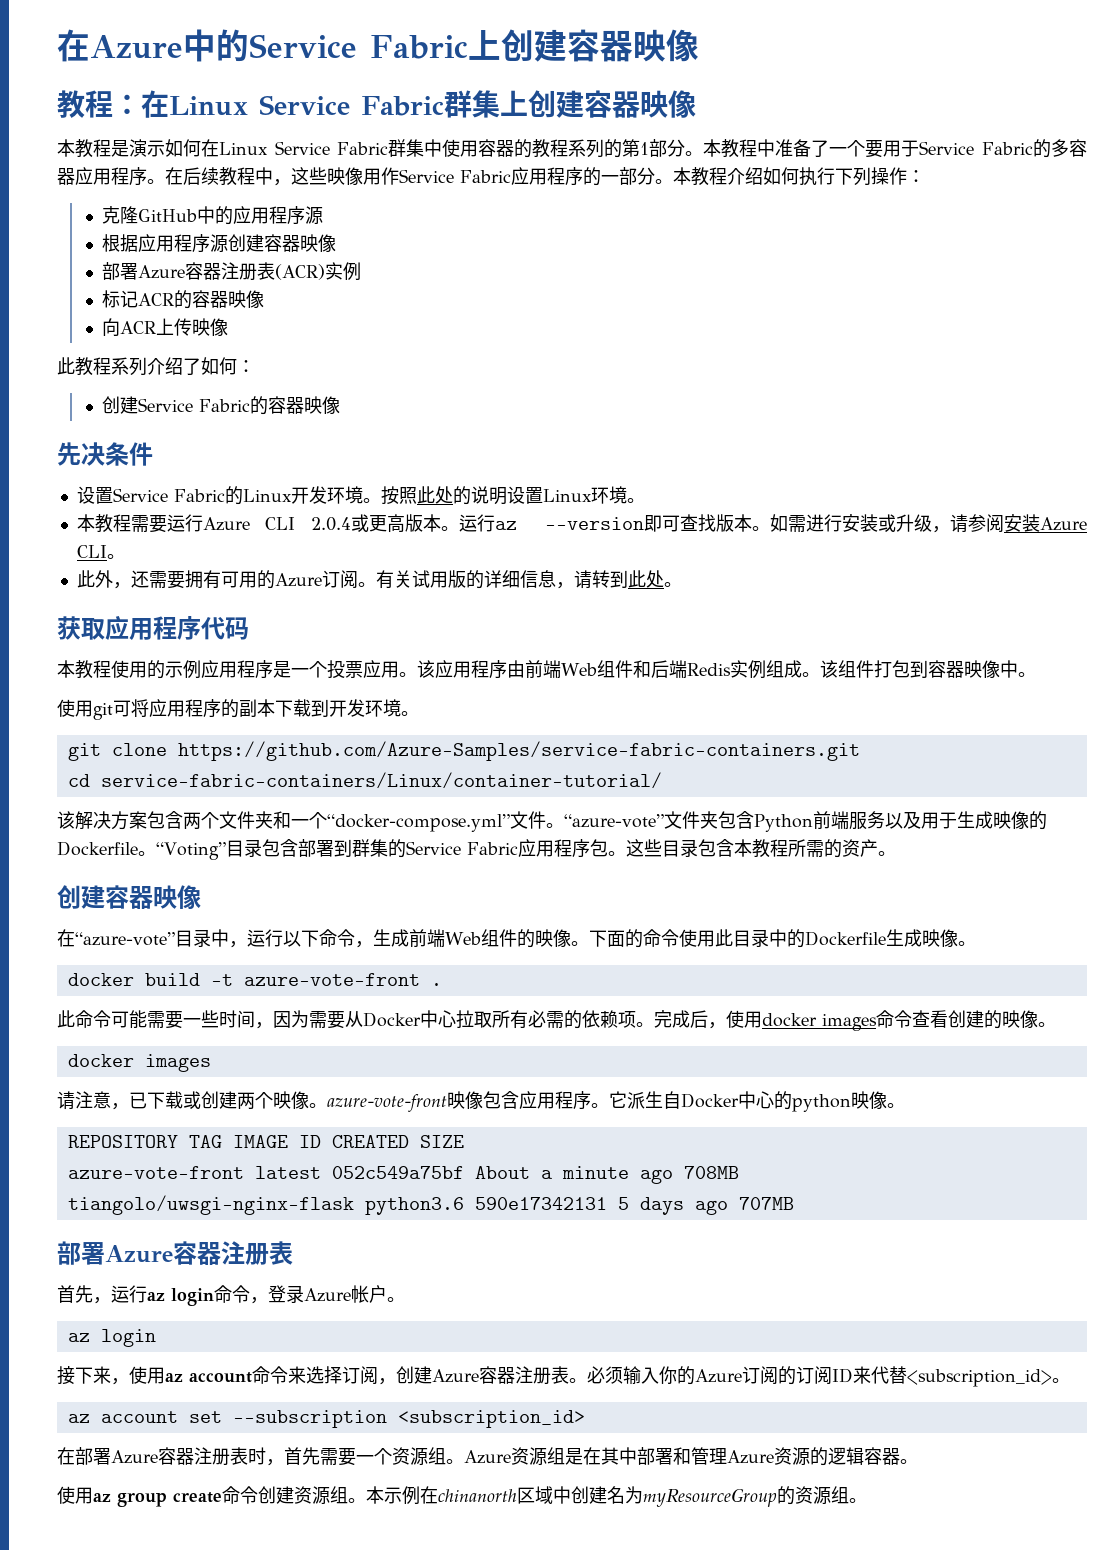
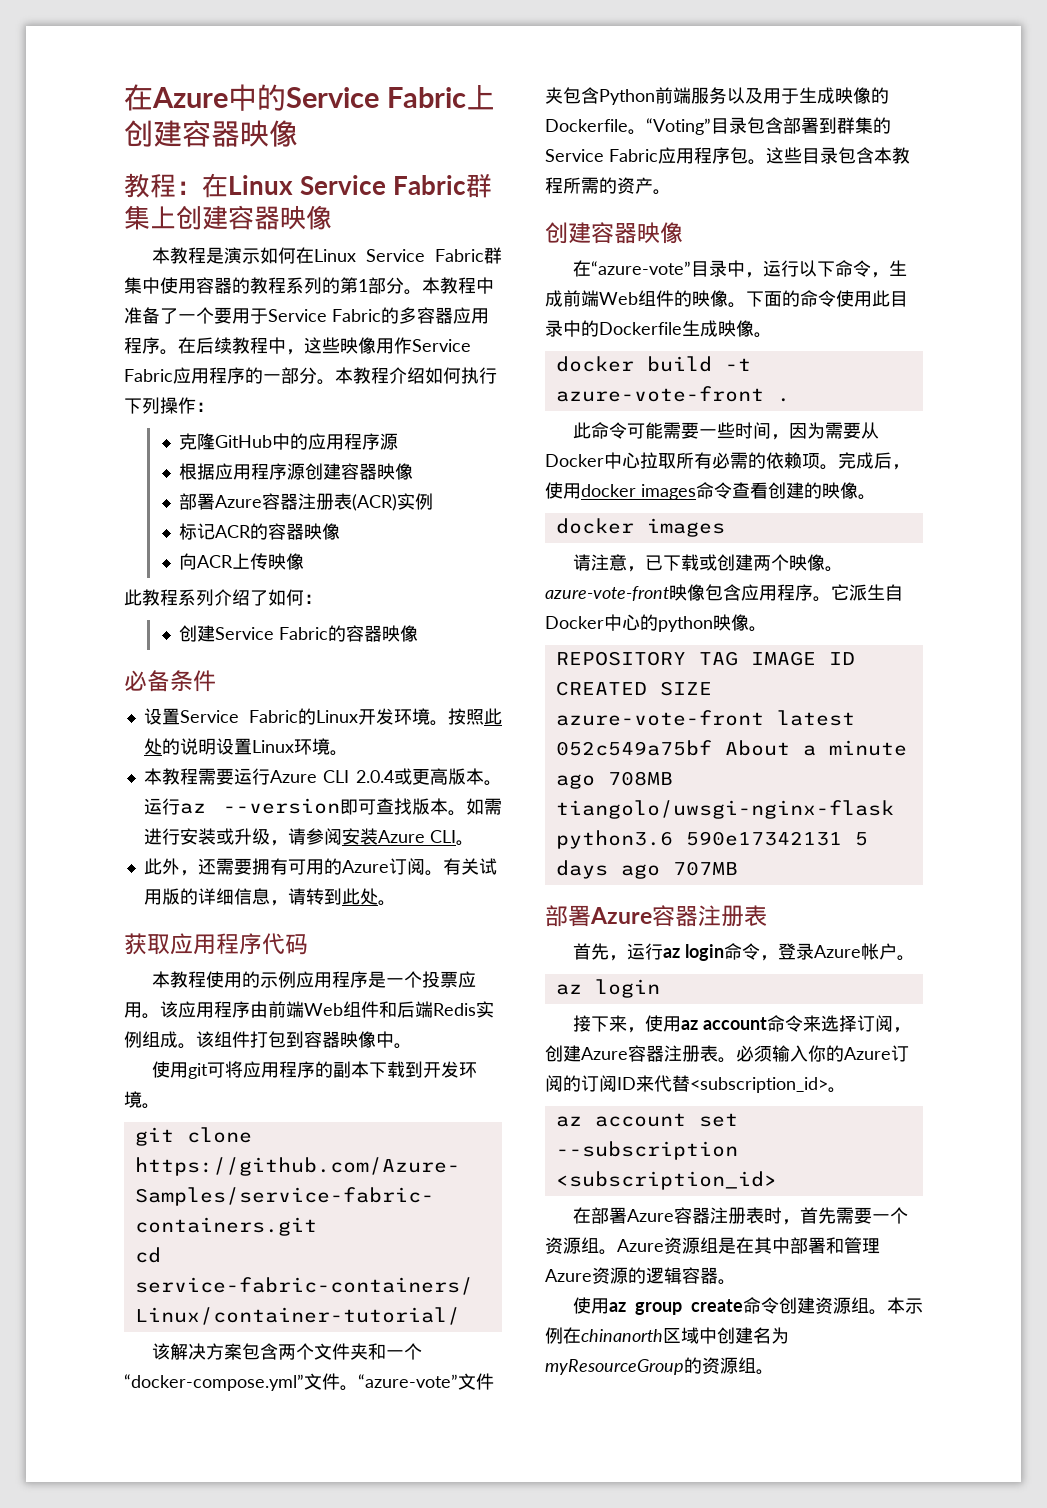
[57,442,105,466] 先决 -> [124,670,170,692] 必备

